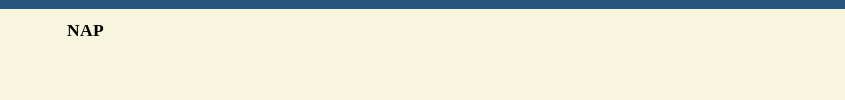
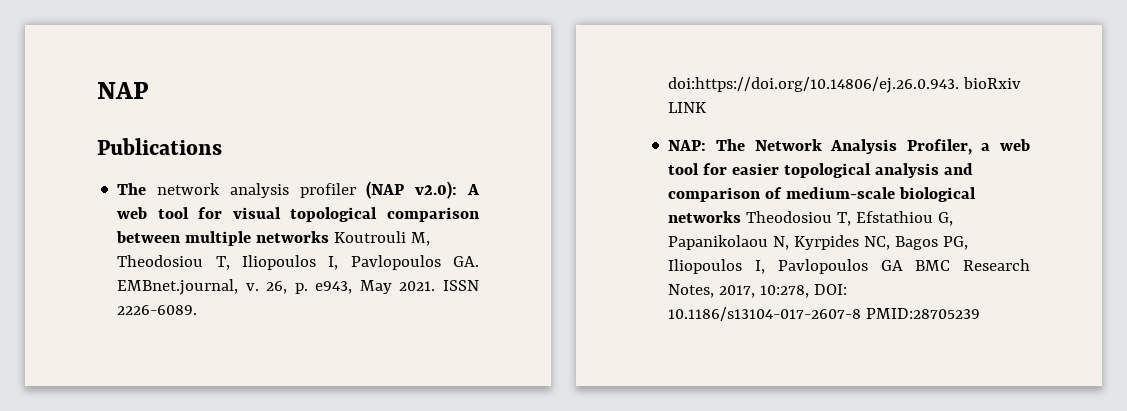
(104, 30) none -> [97,138,222,155] [117,181,480,199] [117,207,480,222] [116,231,431,246] [117,255,479,270] [117,279,479,295] [117,305,198,315] [668,77,1022,93] [668,102,707,113] [668,139,1030,155] [668,163,974,178] [668,187,977,202] [668,211,954,226] [668,235,969,250] [668,259,1030,274] [668,284,848,298] [668,307,981,321] // Publications // The network analysis profiler (NAP v2.0): A web tool for visual topological comparison between multiple networks Koutrouli M, Theodosiou T, Iliopoulos I, Pavlopoulos GA. EMBnet.journal, v. 26, p. e943, May 2021. ISSN 2226-6089. doi:https://doi.org/10.14806/ej.26.0.943. bioRxiv LINK // NAP: The Network Analysis Profiler, a web tool for easier topological analysis and comparison of medium-scale biological networks Theodosiou T, Efstathiou G, Papanikolaou N, Kyrpides NC, Bagos PG, Iliopoulos I, Pavlopoulos GA BMC Research Notes, 2017, 10:278, DOI: 10.1186/s13104-017-2607-8 PMID:28705239

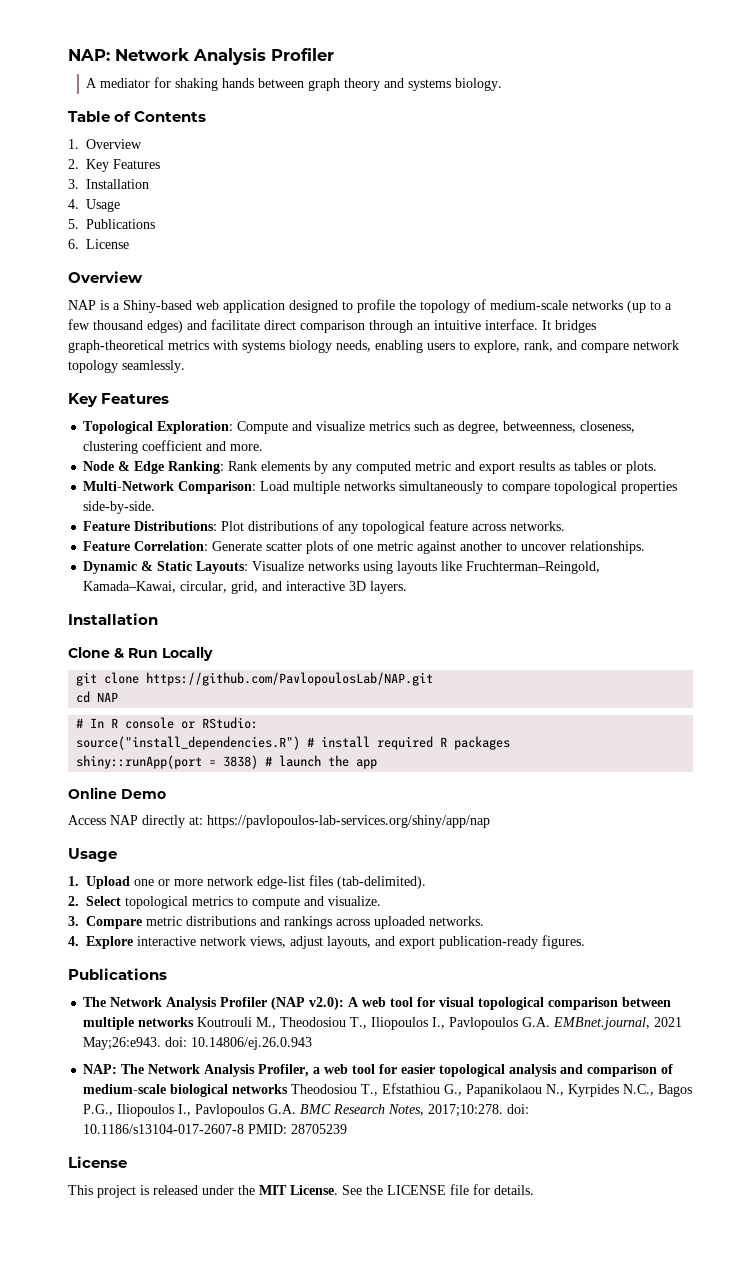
[97,82,148,99] NAP -> [68,48,334,65] [86,77,503,91] [68,111,207,122] [68,139,143,149] [68,159,161,172] [68,179,150,189] [68,199,121,212] [68,219,156,229] [68,239,130,249] [68,271,143,283] [68,299,672,313] [68,319,596,333] [68,340,679,353] [68,360,185,373] [68,393,170,407] [83,421,636,434] [83,440,264,454] [83,461,658,474] [83,481,678,494] [83,501,156,514] [83,520,566,534] [83,540,646,554] [83,561,601,574] [83,581,408,594] [68,613,158,625] [68,647,213,661] [76,672,434,686] [76,691,119,703] [76,717,259,729] [76,736,511,750] [76,755,378,769] [68,787,166,799] [68,815,490,828] [68,848,117,862] [68,875,427,889] [68,896,382,909] [68,916,485,929] [68,935,586,949] NAP: Network Analysis Profiler // A mediator for shaking hands between graph theory and systems biology. // Table of Contents // 1. Overview // 2. Key Features // 3. Installation // 4. Usage // 5. Publications // 6. License // Overview // NAP is a Shiny-based web application designed to profile the topology of medium-scale networks (up to a few thousand edges) and facilitate direct comparison through an intuitive interface. It bridges graph-theoretical metrics with systems biology needs, enabling users to explore, rank, and compare network topology seamlessly. // Key Features // Topological Exploration: Compute and visualize metrics such as degree, betweenness, closeness, clustering coefficient and more. // Node & Edge Ranking: Rank elements by any computed metric and export results as tables or plots. // Multi-Network Comparison: Load multiple networks simultaneously to compare topological properties side-by-side. // Feature Distributions: Plot distributions of any topological feature across networks. // Feature Correlation: Generate scatter plots of one metric against another to uncover relationships. // Dynamic & Static Layouts: Visualize networks using layouts like Fruchterman–Reingold, Kamada–Kawai, circular, grid, and interactive 3D layers. // Installation // Clone & Run Locally // git clone https://github.com/PavlopoulosLab/NAP.git // cd NAP // # In R console or RStudio: // source("install_dependencies.R") # install required R packages // shiny::runApp(port = 3838) # launch the app // Online Demo // Access NAP directly at: https://pavlopoulos-lab-services.org/shiny/app/nap // Usage // 1. Upload one or more network edge-list files (tab-delimited). // 2. Select topological metrics to compute and visualize. // 3. Compare metric distributions and rankings across uploaded networks. // 4. Explore interactive network views, adjust layouts, and export publication-ready figures.
[157,183,356,198] network analysis profiler -> [110,997,268,1010] Network Analysis Profiler
[411,232,431,246] [117,255,479,270] [117,279,479,295] [117,305,198,315] [668,77,1022,93] [668,102,707,113] M, Theodosiou T, Iliopoulos I, Pavlopoulos GA. EMBnet.journal, v. 26, p. e943, May 2021. ISSN 2226-6089. doi:https://doi.org/10.14806/ej.26.0.943. bioRxiv LINK -> [256,1017,683,1030] [83,1037,313,1050] M., Theodosiou T., Iliopoulos I., Pavlopoulos G.A. EMBnet.journal, 2021 May;26:e943. doi: 10.14806/ej.26.0.943
[837,211,954,226] [668,235,969,250] [668,259,1030,274] [668,284,848,298] [668,307,981,321] T, Efstathiou G, Papanikolaou N, Kyrpides NC, Bagos PG, Iliopoulos I, Pavlopoulos GA BMC Research Notes, 2017, 10:278, DOI: 10.1186/s13104-017-2607-8 PMID:28705239 -> [361,1083,693,1097] [83,1104,530,1117] [83,1124,348,1134] [68,1156,127,1168] [68,1184,534,1198] T., Efstathiou G., Papanikolaou N., Kyrpides N.C., Bagos P.G., Iliopoulos I., Pavlopoulos G.A. BMC Research Notes, 2017;10:278. doi: 10.1186/s13104-017-2607-8 PMID: 28705239 // License // This project is released under the MIT License. See the LICENSE file for details.

